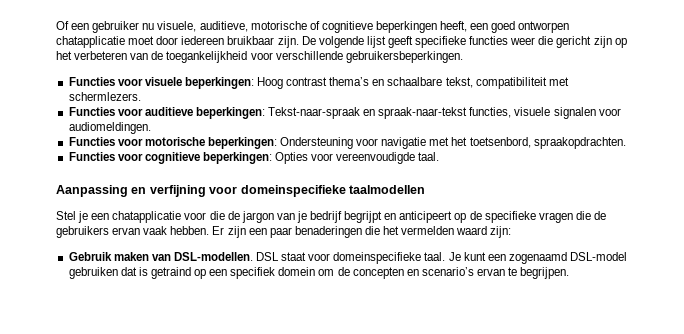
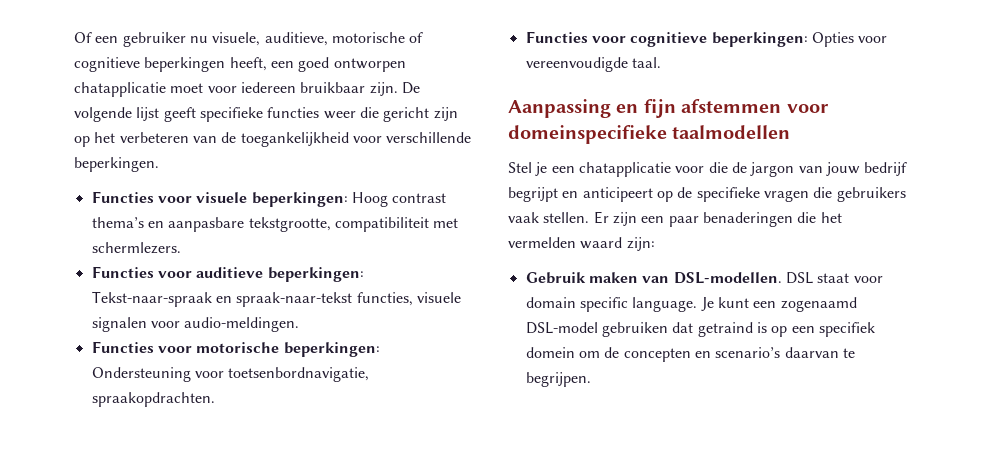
[156,36,179,45] door -> [207,86,237,93] voor
[345,51,463,63] gebruikersbeperkingen. -> [74,157,159,172] beperkingen.
[387,77,473,88] schaalbare tekst, -> [168,217,331,232] aanpasbare tekstgrootte,
[68,122,151,134] audiomeldingen. -> [184,317,300,332] audio-meldingen.
[381,137,531,149] navigatie met het toetsenbord, -> [228,367,370,382] toetsenbordnavigatie,
[149,185,206,197] verfijning -> [643,99,782,118] fijn afstemmen
[296,211,307,223] je -> [825,162,860,176] jouw
[593,211,606,220] [56,226,210,238] de gebruikers ervan vaak hebben. -> [836,187,906,202] [508,212,590,223] gebruikers vaak stellen.
[333,252,446,264] domeinspecifieke taal. -> [525,297,698,312] domain specific language.
[138,267,191,279] is getraind -> [697,322,767,337] getraind is
[477,268,506,276] ervan -> [784,347,839,358] daarvan

